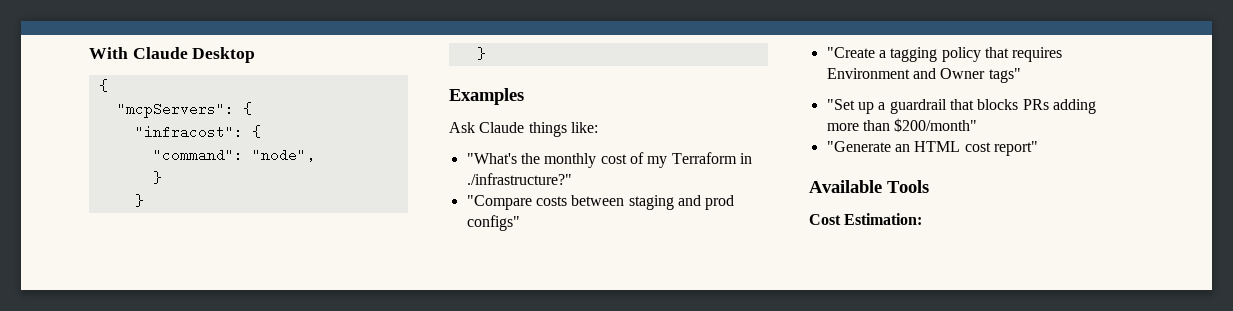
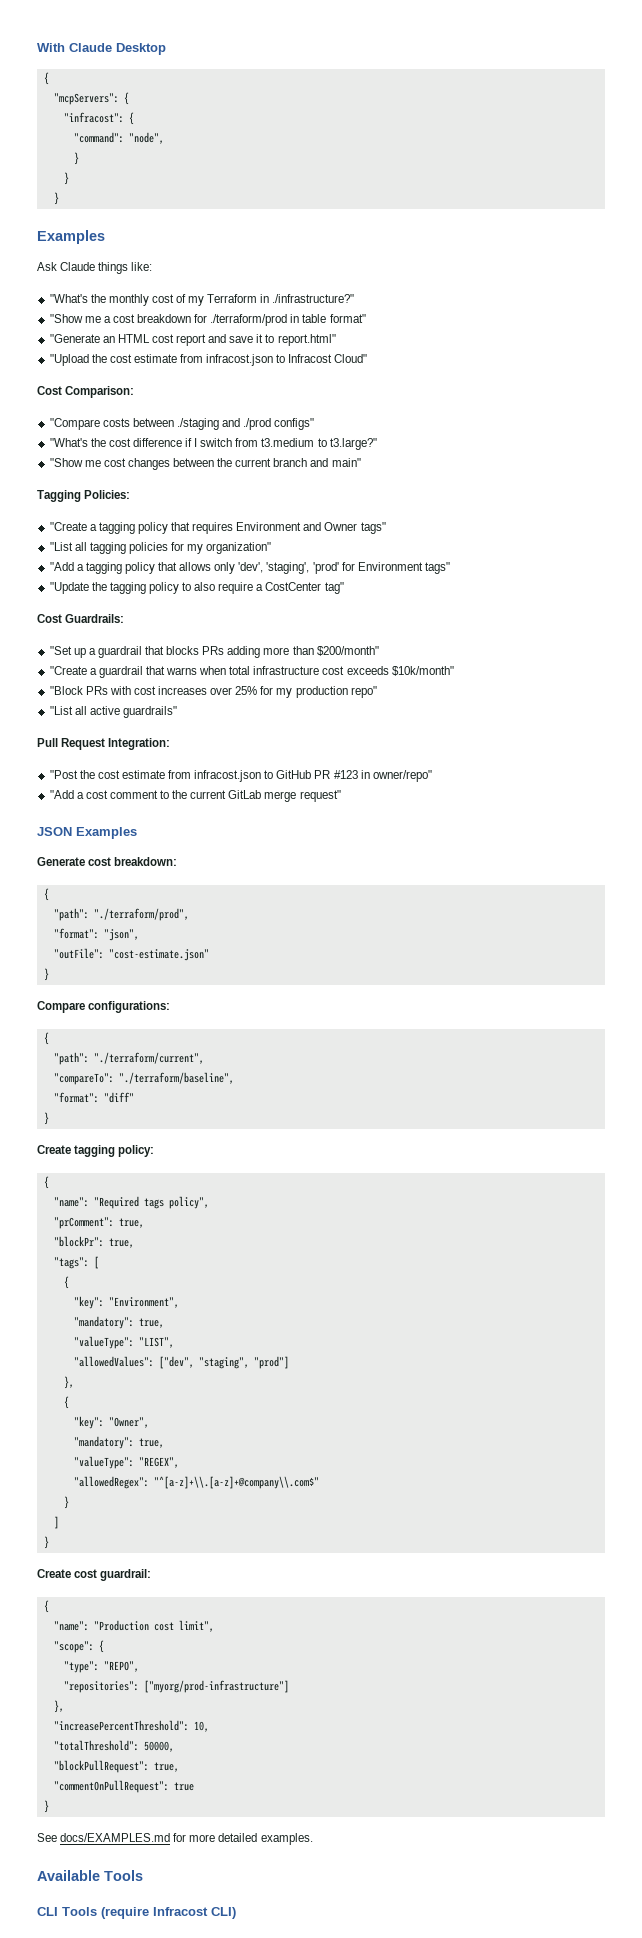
[466,195,735,210] [466,215,520,231] "Compare costs between staging and prod configs" -> [49,314,366,326] [49,334,336,346] [49,354,368,366] [37,386,135,398] [49,418,315,430] [49,438,377,450] [49,458,361,470] [37,490,131,502] "Show me a cost breakdown for ./terraform/prod in table format" // "Generate an HTML cost report and save it to report.html" // "Upload the cost estimate from infracost.json to Infracost Cloud" // Cost Comparison: // "Compare costs between ./staging and ./prod configs" // "What's the cost difference if I switch from t3.medium to t3.large?" // "Show me cost changes between the current branch and main" // Tagging Policies:
(1021, 75) none -> [49,542,272,554] [49,562,450,574] [49,582,344,594] [37,614,125,623] // "List all tagging policies for my organization" // "Add a tagging policy that allows only 'dev', 'staging', 'prod' for Environment tags" // "Update the tagging policy to also require a CostCenter tag" // Cost Guardrails:
[826,141,1038,156] [809,180,929,193] [809,213,923,225] "Generate an HTML cost report" // Available Tools // Cost Estimation: -> [49,666,454,678] [49,686,377,698] [49,706,177,718] [37,738,171,750] [49,770,432,782] [49,790,341,802] [37,827,137,839] [37,857,178,866] [43,888,49,901] [53,908,189,921] [53,928,139,941] [53,948,209,961] [43,968,49,981] [37,1001,171,1013] [43,1032,49,1045] [53,1052,204,1065] [53,1072,234,1085] [53,1092,134,1103] [43,1112,49,1125] [37,1145,155,1157] [43,1176,49,1189] [53,1196,209,1209] [53,1217,144,1229] [53,1236,134,1248] [53,1256,99,1269] [63,1276,69,1289] [73,1296,179,1309] [73,1316,164,1329] [73,1336,174,1349] [73,1356,289,1369] [63,1376,74,1389] [63,1396,69,1409] [73,1416,149,1429] [73,1436,164,1449] [73,1456,179,1469] [73,1476,319,1489] [63,1496,69,1509] [53,1516,59,1529] [43,1536,49,1549] [37,1569,152,1581] [43,1600,49,1613] [53,1620,214,1632] [53,1640,104,1653] [63,1661,139,1673] [63,1680,289,1693] [53,1700,64,1713] [53,1720,209,1732] [53,1740,174,1752] [53,1760,179,1773] [53,1780,194,1793] [43,1800,49,1813] [37,1833,313,1845] [37,1870,143,1881] [37,1907,236,1919] "Create a guardrail that warns when total infrastructure cost exceeds $10k/month" // "Block PRs with cost increases over 25% for my production repo" // "List all active guardrails" // Pull Request Integration: // "Post the cost estimate from infracost.json to GitHub PR #123 in owner/repo" // "Add a cost comment to the current GitLab merge request" // JSON Examples // Generate cost breakdown: // { // "path": "./terraform/prod", // "format": "json", // "outFile": "cost-estimate.json" // } // Compare configurations: // { // "path": "./terraform/current", // "compareTo": "./terraform/baseline", // "format": "diff" // } // Create tagging policy: // { // "name": "Required tags policy", // "prComment": true, // "blockPr": true, // "tags": [ // { // "key": "Environment", // "mandatory": true, // "valueType": "LIST", // "allowedValues": ["dev", "staging", "prod"] // }, // { // "key": "Owner", // "mandatory": true, // "valueType": "REGEX", // "allowedRegex": "^[a-z]+\\.[a-z]+@company\\.com$" // } // ] // } // Create cost guardrail: // { // "name": "Production cost limit", // "scope": { // "type": "REPO", // "repositories": ["myorg/prod-infrastructure"] // }, // "increasePercentThreshold": 10, // "totalThreshold": 50000, // "blockPullRequest": true, // "commentOnPullRequest": true // } // See docs/EXAMPLES.md for more detailed examples. // Available Tools // CLI Tools (require Infracost CLI)

